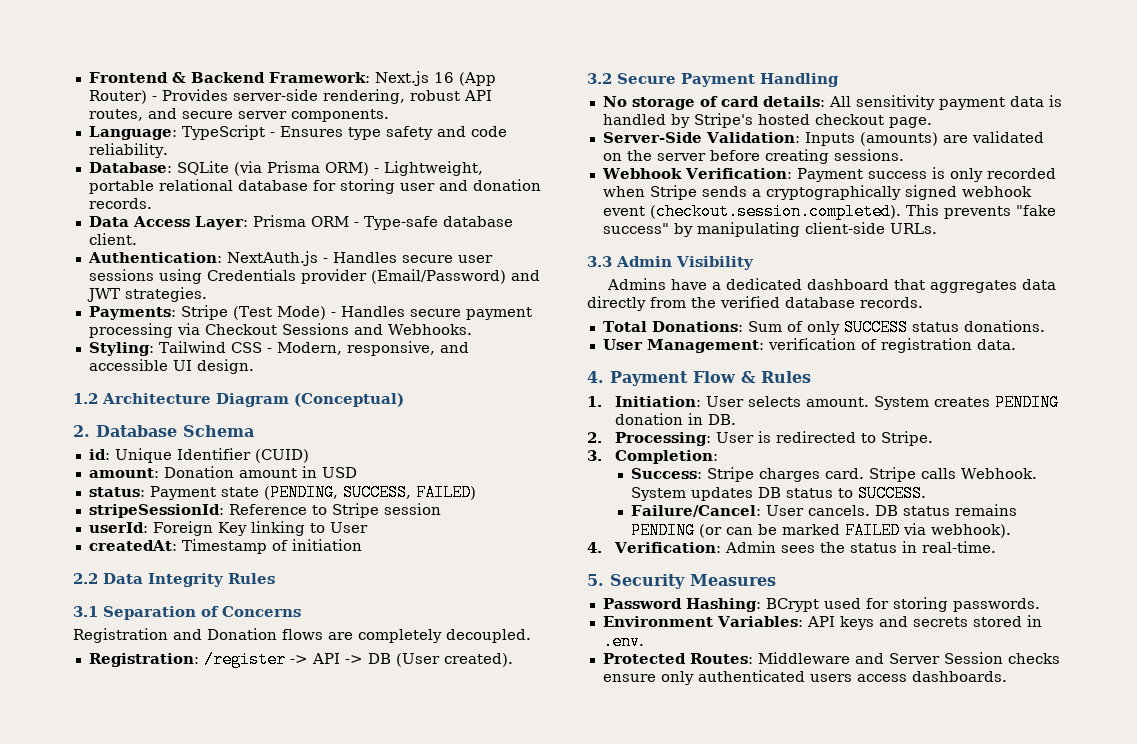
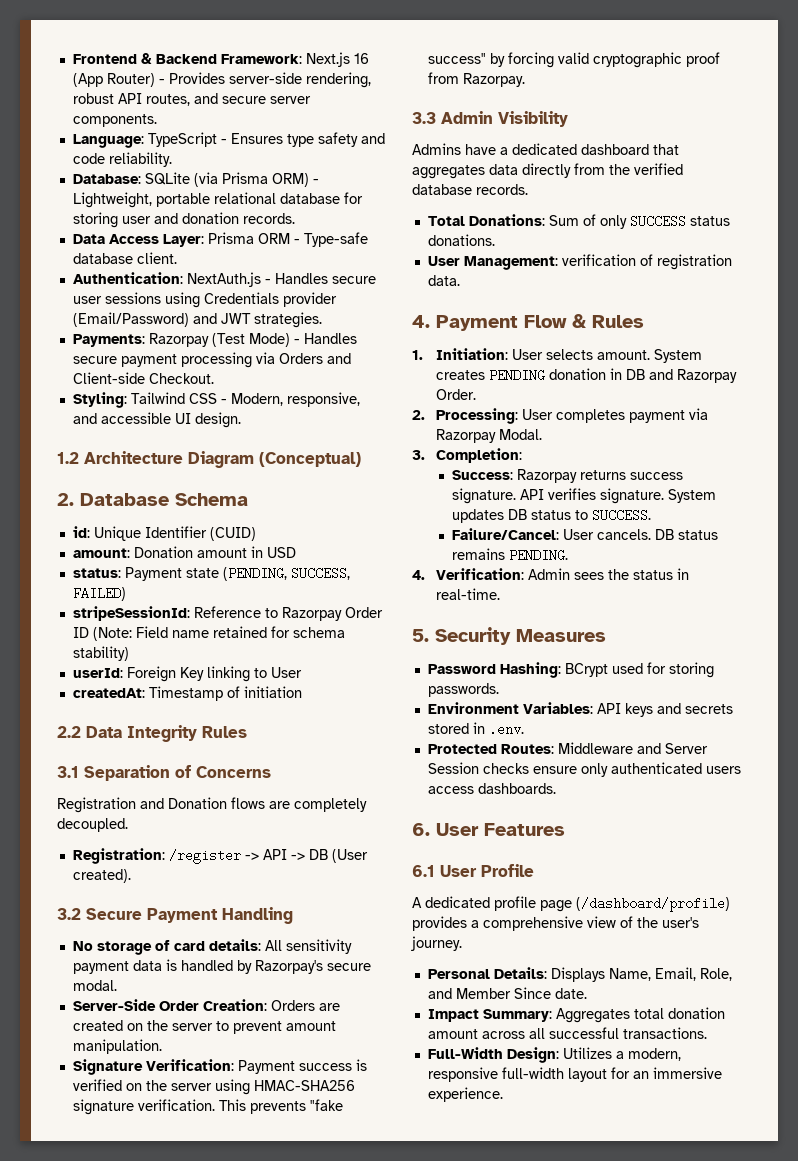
[180,305,228,320] Stripe -> [148,333,209,347] Razorpay
[204,323,472,335] Checkout Sessions and Webhooks. -> [278,353,351,364] [72,372,214,384] Orders and Client-side Checkout.
[331,503,441,518] Stripe session -> [281,607,383,621] [72,626,345,641] [72,646,129,661] Razorpay Order ID (Note: Field name retained for schema stability)
[693,113,932,128] [602,131,1044,146] [602,149,904,164] [601,167,1056,182] [602,185,1032,200] [602,203,901,220] Stripe's hosted checkout page. // Server-Side Validation: Inputs (amounts) are validated on the server before creating sessions. // Webhook Verification: Payment success is only recorded when Stripe sends a cryptographically signed webhook event (checkout.session.completed). -> [254,960,371,974] [72,980,117,991] [72,999,340,1011] [72,1020,336,1034] [72,1039,162,1054] [72,1059,367,1075] [72,1079,355,1095] [72,1099,215,1115] Razorpay's secure modal. // Server-Side Order Creation: Orders are created on the server to prevent amount manipulation. // Signature Verification: Payment success is verified on the server using HMAC-SHA256 signature verification.
[696,222,937,237] manipulating client-side URLs. -> [507,52,720,68] [427,72,525,87] forcing valid cryptographic proof from Razorpay.
[707,414,736,425] DB. -> [625,369,737,383] [435,389,476,400] DB and Razorpay Order.
[757,431,933,446] [587,450,718,464] [630,467,1037,482] is redirected to Stripe. // 3. Completion: // Success: Stripe charges card. Stripe calls Webhook. -> [555,408,708,423] [435,429,542,443] [412,448,522,463] [451,469,683,483] [451,488,664,504] completes payment via Razorpay Modal. // 3. Completion: // Success: Razorpay returns success signature. API verifies signature.
[630,522,1011,539] PENDING (or can be marked FAILED via webhook). -> [508,549,568,562] PENDING.
(1007, 676) none -> [412,823,565,836] [412,864,534,877] [412,896,730,912] [412,916,699,931] [411,936,462,951] [427,967,732,982] [427,987,587,999] [427,1007,725,1023] [427,1027,707,1039] [427,1047,681,1063] [427,1067,722,1082] [427,1087,503,1102] // 6. User Features // 6.1 User Profile // A dedicated profile page (/dashboard/profile) provides a comprehensive view of the user's journey. // Personal Details: Displays Name, Email, Role, and Member Since date. // Impact Summary: Aggregates total donation amount across all successful transactions. // Full-Width Design: Utilizes a modern, responsive full-width layout for an immersive experience.

